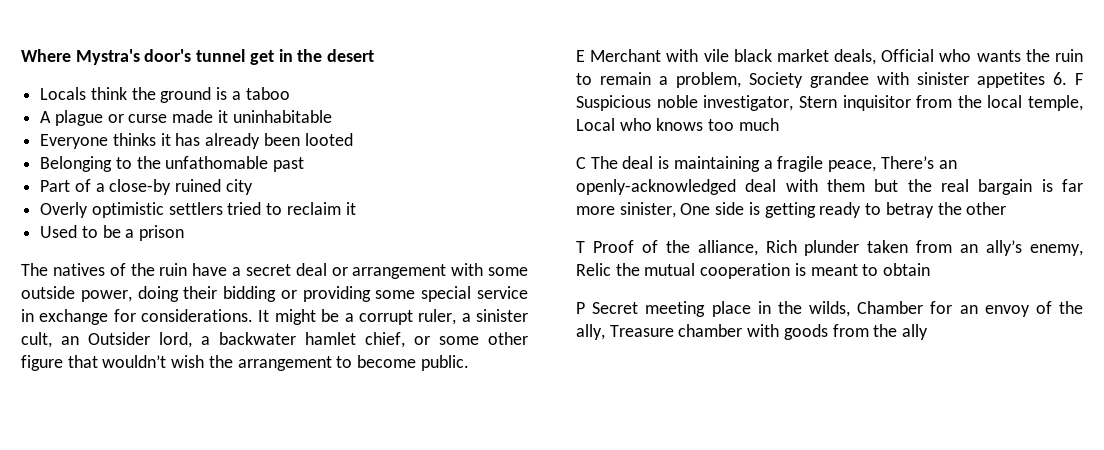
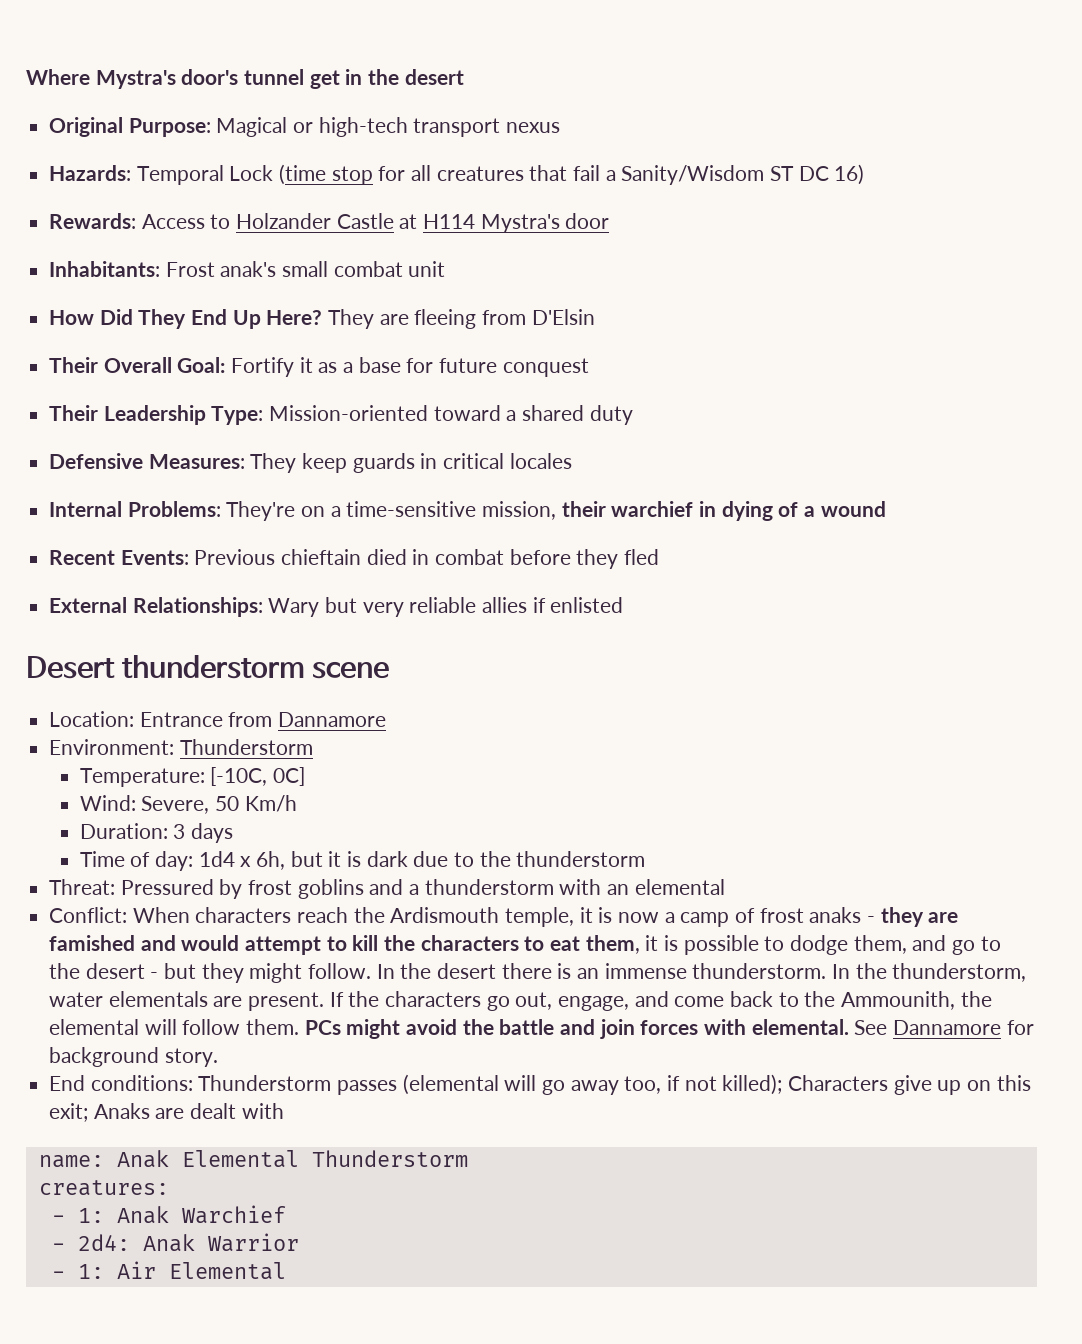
[40,87,290,103] [40,110,332,126] [40,133,353,149] [40,156,305,172] [40,179,253,195] [40,202,356,218] [40,225,185,241] [21,263,528,279] [21,286,528,302] [21,309,528,325] [21,332,528,348] [21,355,469,371] [576,49,1083,65] [576,72,1083,88] [576,95,1083,111] [576,118,779,131] [576,156,957,172] [576,179,1083,195] [576,202,1007,218] [576,240,1083,256] [576,263,931,279] [576,301,1083,317] [576,324,929,340] Locals think the ground is a taboo // A plague or curse made it uninhabitable // Everyone thinks it has already been looted // Belonging to the unfathomable past // Part of a close-by ruined city // Overly optimistic settlers tried to reclaim it // Used to be a prison // The natives of the ruin have a secret deal or arrangement with some outside power, doing their bidding or providing some special service in exchange for considerations. It might be a corrupt ruler, a sinister cult, an Outsider lord, a backwater hamlet chief, or some other figure that wouldn’t wish the arrangement to become public. // E Merchant with vile black market deals, Official who wants the ruin to remain a problem, Society grandee with sinister appetites 6. F Suspicious noble investigator, Stern inquisitor from the local temple, Local who knows too much // C The deal is maintaining a fragile peace, There’s an openly-acknowledged deal with them but the real bargain is far more sinister, One side is getting ready to betray the other // T Proof of the alliance, Rich plunder taken from an ally’s enemy, Relic the mutual cooperation is meant to obtain // P Secret meeting place in the wilds, Chamber for an envoy of the ally, Treasure chamber with goods from the ally -> [49,117,561,137] [49,164,865,185] [49,213,610,233] [49,261,446,277] [49,309,595,329] [49,357,589,377] [49,405,633,425] [49,453,572,473] [49,501,886,521] [49,549,660,569] [49,597,624,617] [26,655,390,679] [49,711,387,727] [49,739,313,755] [79,767,305,787] [79,795,297,814] [79,823,233,843] [79,851,646,871] [49,879,725,899] [49,907,959,927] [49,935,1001,955] [49,963,1027,983] [49,991,992,1011] [49,1019,1034,1039] [49,1047,218,1067] [49,1074,1031,1095] [49,1103,284,1122] [38,1150,468,1168] [38,1180,169,1196] [51,1205,286,1224] [51,1233,299,1252] [51,1261,286,1280] Original Purpose: Magical or high-tech transport nexus // Hazards: Temporal Lock (time stop for all creatures that fail a Sanity/Wisdom ST DC 16) // Rewards: Access to Holzander Castle at H114 Mystra's door // Inhabitants: Frost anak's small combat unit // How Did They End Up Here? They are fleeing from D'Elsin // Their Overall Goal: Fortify it as a base for future conquest // Their Leadership Type: Mission-oriented toward a shared duty // Defensive Measures: They keep guards in critical locales // Internal Problems: They're on a time-sensitive mission, their warchief in dying of a wound // Recent Events: Previous chieftain died in combat before they fled // External Relationships: Wary but very reliable allies if enlisted // Desert thunderstorm scene // Location: Entrance from Dannamore // Environment: Thunderstorm // Temperature: [-10C, 0C] // Wind: Severe, 50 Km/h // Duration: 3 days // Time of day: 1d4 x 6h, but it is dark due to the thunderstorm // Threat: Pressured by frost goblins and a thunderstorm with an elemental // Conflict: When characters reach the Ardismouth temple, it is now a camp of frost anaks - they are famished and would attempt to kill the characters to eat them, it is possible to dodge them, and go to the desert - but they might follow. In the desert there is an immense thunderstorm. In the thunderstorm, water elementals are present. If the characters go out, engage, and come back to the Ammounith, the elemental will follow them. PCs might avoid the battle and join forces with elemental. See Dannamore for background story. // End conditions: Thunderstorm passes (elemental will go away too, if not killed); Characters give up on this exit; Anaks are dealt with // name: Anak Elemental Thunderstorm // creatures: // - 1: Anak Warchief // - 2d4: Anak Warrior // - 1: Air Elemental

